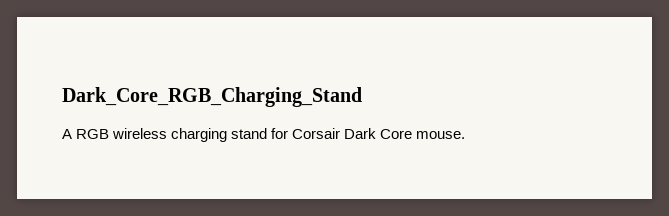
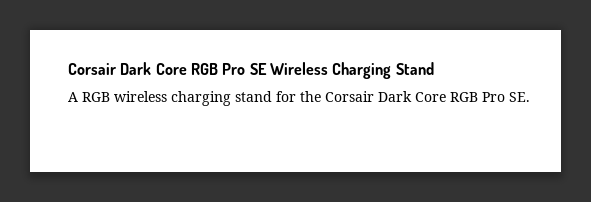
[62,87,362,107] Dark_Core_RGB_Charging_Stand -> [68,62,434,79] Corsair Dark Core RGB Pro SE Wireless Charging Stand
[292,128,466,139] Corsair Dark Core mouse. -> [300,91,530,102] the Corsair Dark Core RGB Pro SE.

